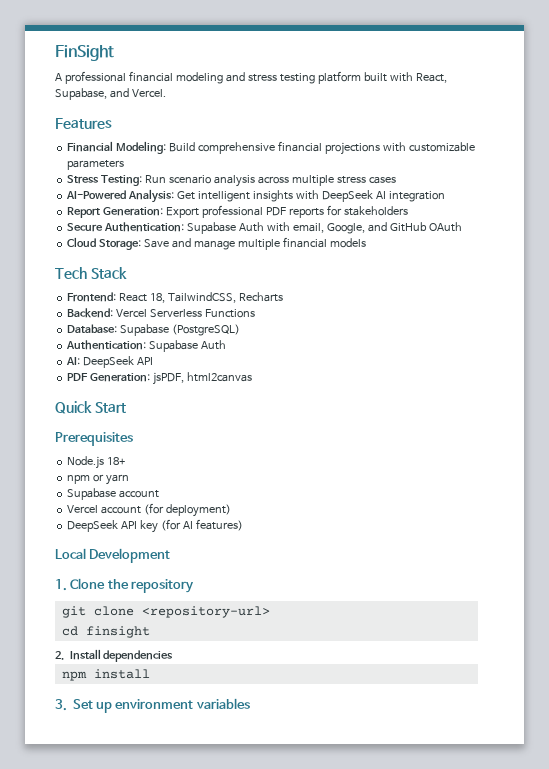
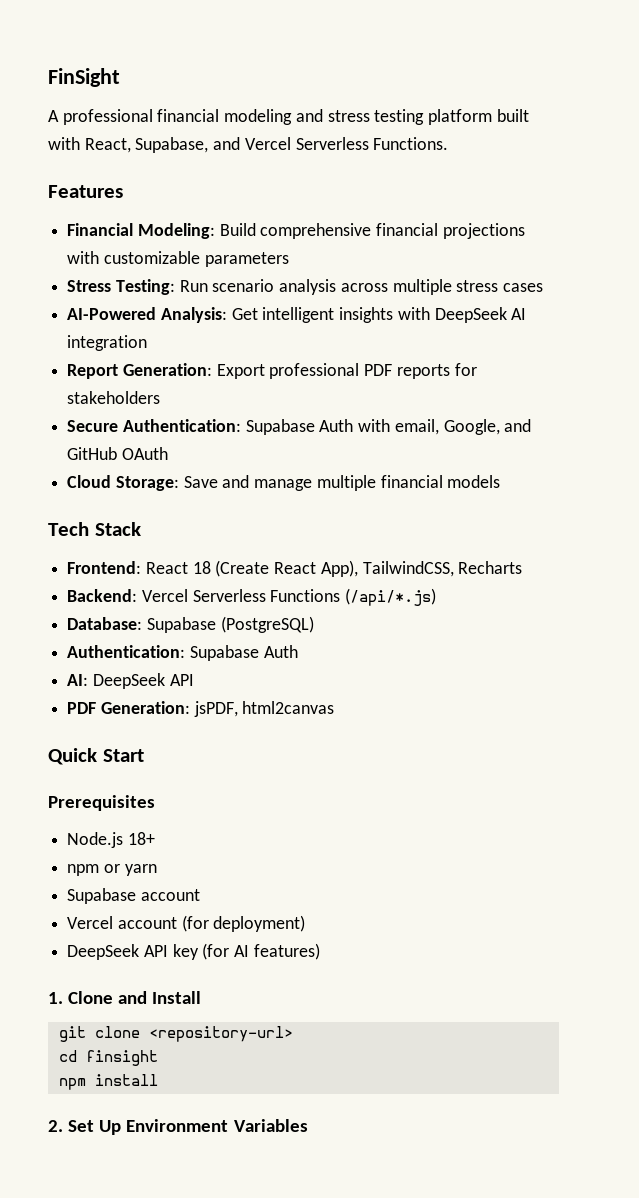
[131,89,166,97] Vercel. -> [244,137,449,150] Vercel Serverless Functions.
[150,293,166,303] 18, -> [192,560,358,577] 18 (Create React App),
(256, 313) none -> [345,588,437,606] (/api/*.js)
[55,548,171,563] // Local Development -> (320, 951) none
[107,579,195,593] the repository -> [118,991,202,1004] and Install
[55,649,174,662] // 2. Install dependencies -> (158, 1058) none
[55,698,250,713] 3. Set up environment variables -> [48,1119,308,1135] 2. Set Up Environment Variables

